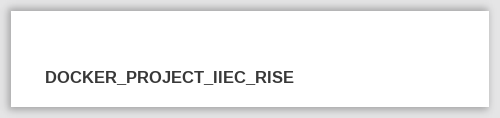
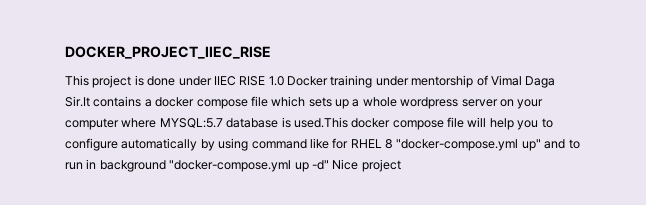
(294, 78) none -> [65,75,556,88] [65,96,544,109] [65,117,553,130] [65,138,580,151] [65,159,401,172] // This project is done under IIEC RISE 1.0 Docker training under mentorship of Vimal Daga Sir.It contains a docker compose file which sets up a whole wordpress server on your computer where MYSQL:5.7 database is used.This docker compose file will help you to configure automatically by using command like for RHEL 8 "docker-compose.yml up" and to run in background "docker-compose.yml up -d" Nice project

